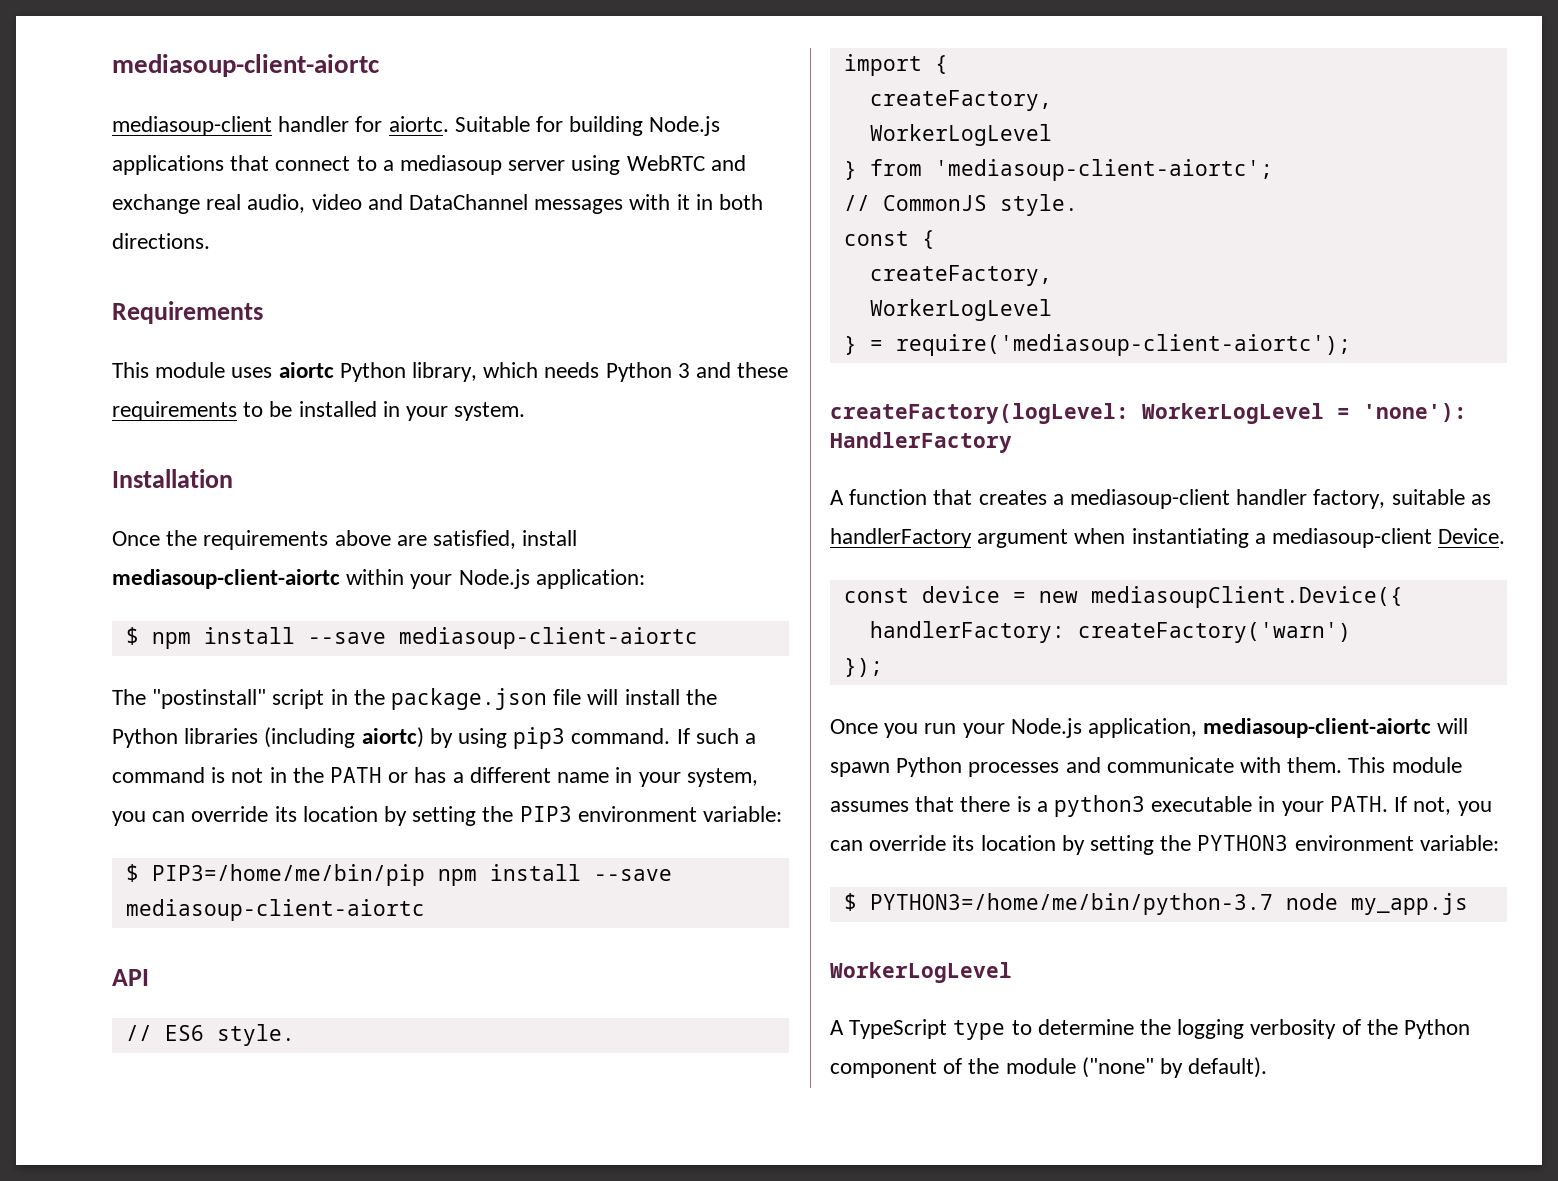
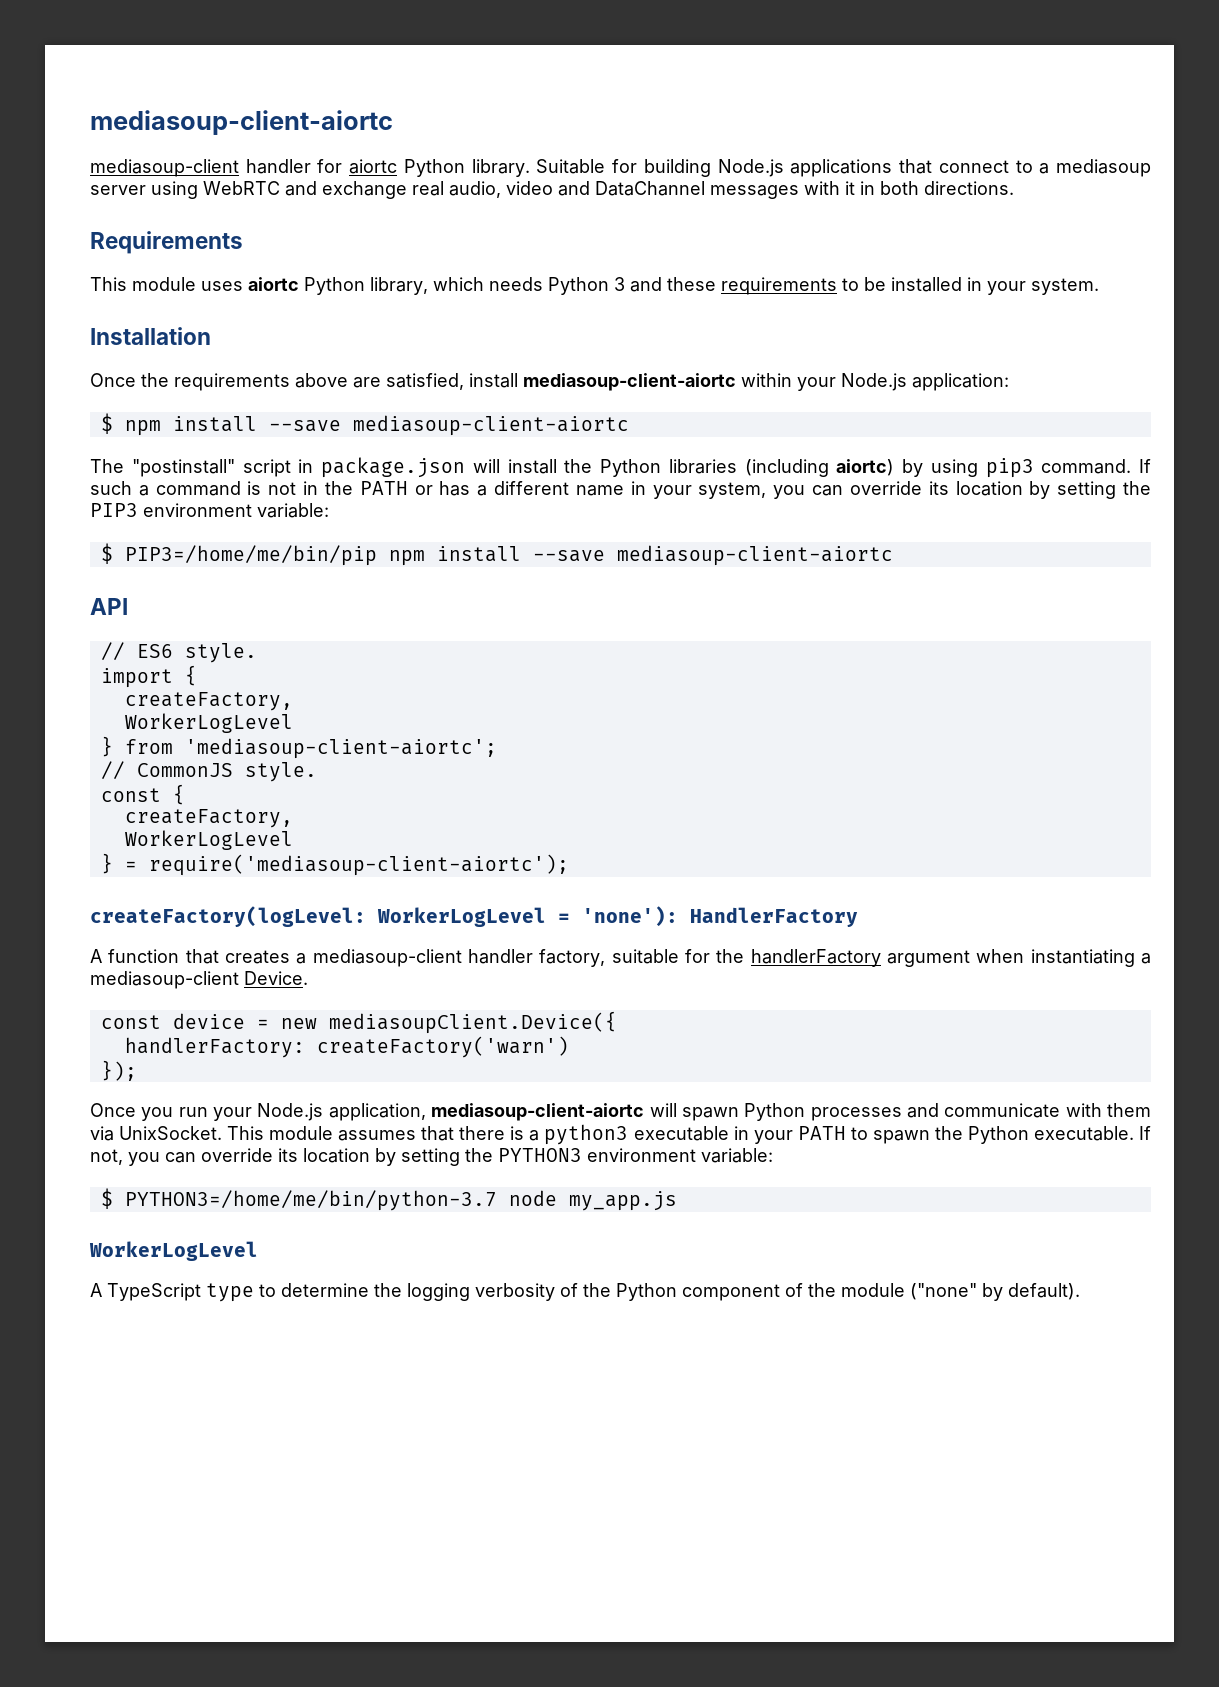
[388,116,449,132] aiortc. -> [349,159,530,177] aiortc Python library.
[353,688,582,710] the package.json file -> [321,457,465,478] package.json
[1470,494,1491,505] as -> [685,949,745,963] for the
[1287,757,1343,773] them. -> [1107,1103,1152,1117] [90,1126,223,1141] them via UnixSocket.
[1329,796,1388,812] PATH. -> [797,1126,1134,1144] PATH to spawn the Python executable.

